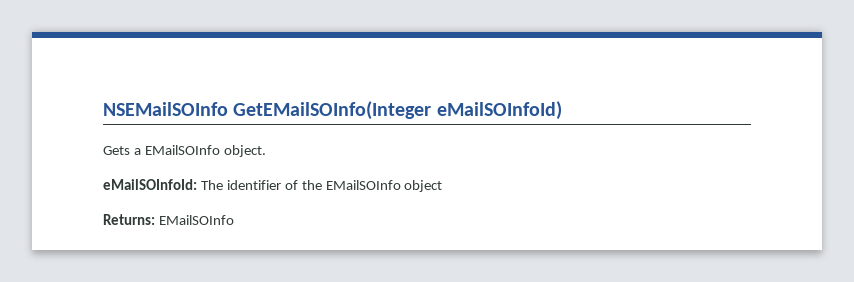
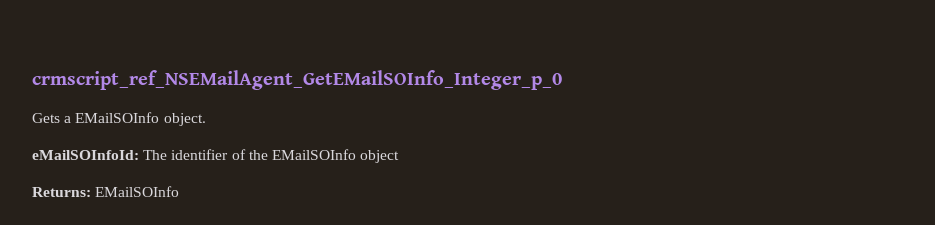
[103,101,562,120] NSEMailSOInfo GetEMailSOInfo(Integer eMailSOInfoId) -> [32,70,562,90] crmscript_ref_NSEMailAgent_GetEMailSOInfo_Integer_p_0

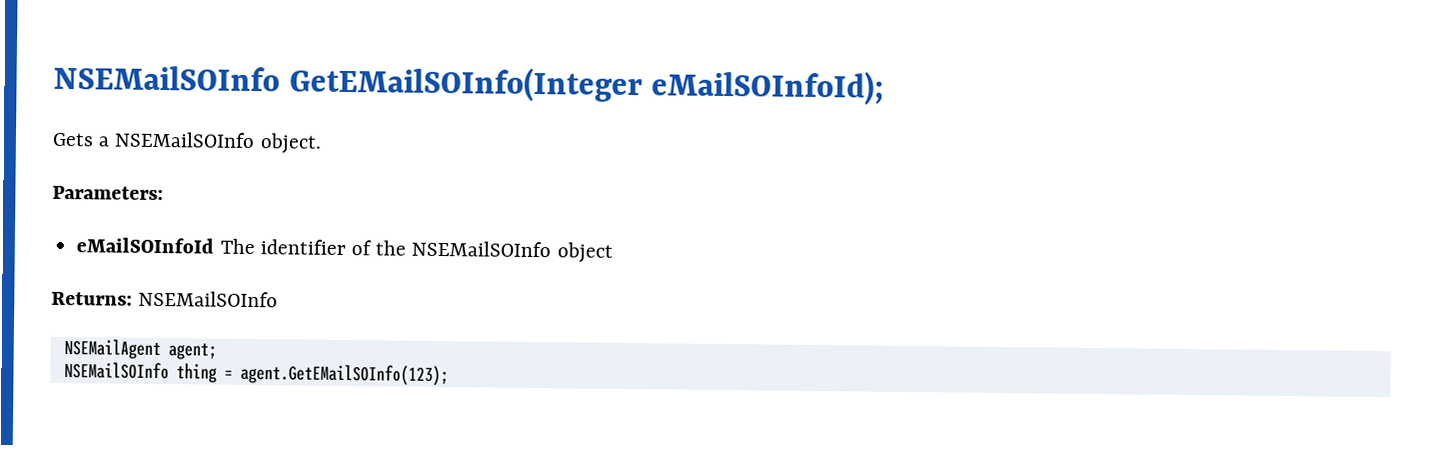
[32,70,562,90] crmscript_ref_NSEMailAgent_GetEMailSOInfo_Integer_p_0 -> [53,64,885,106] NSEMailSOInfo GetEMailSOInfo(Integer eMailSOInfoId);
[75,112,160,123] EMailSOInfo -> [114,131,256,149] NSEMailSOInfo
[32,150,139,160] eMailSOInfoId: -> [52,185,164,201] [76,237,215,254] Parameters: // eMailSOInfoId
[271,149,356,160] EMailSOInfo -> [411,240,552,258] NSEMailSOInfo
[95,186,180,197] EMailSOInfo -> [138,290,279,308] [63,338,217,360] [63,361,449,387] NSEMailSOInfo // NSEMailAgent agent; // NSEMailSOInfo thing = agent.GetEMailSOInfo(123);

